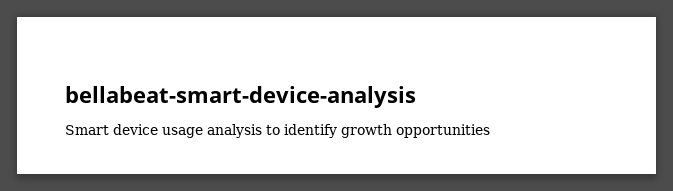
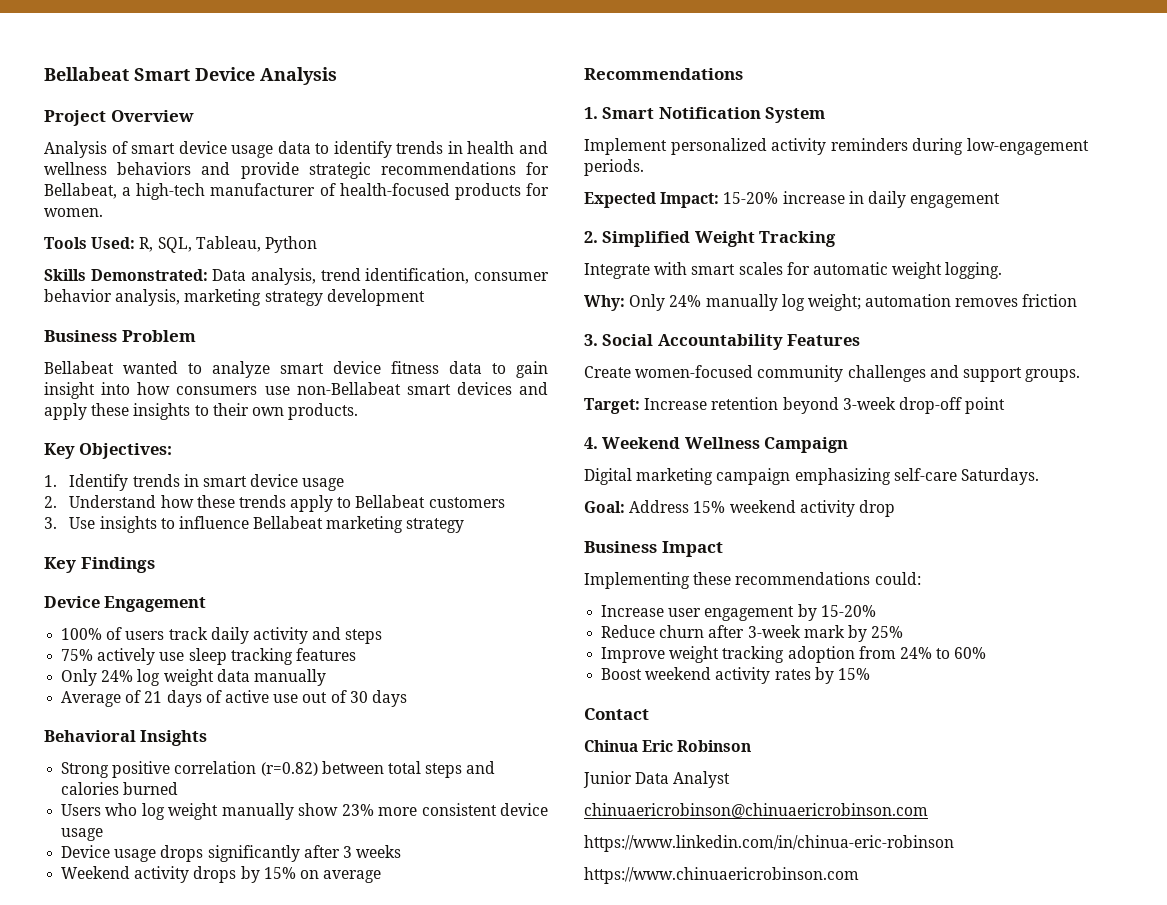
[65,86,416,108] [65,124,262,138] bellabeat-smart-device-analysis // Smart device usage analysis -> [44,67,337,85] [44,110,194,126] [44,141,311,158] Bellabeat Smart Device Analysis // Project Overview // Analysis of smart device usage data
[341,124,490,138] growth opportunities -> [396,141,548,154] [44,162,549,179] [44,183,550,200] [44,208,103,217] [44,236,317,253] [44,268,549,285] [44,289,425,306] [44,330,196,342] [44,361,548,378] [44,382,548,399] [44,403,359,420] [44,443,173,459] [44,474,345,491] [44,495,505,512] [44,516,465,533] [44,557,155,573] [44,596,207,612] [61,627,383,644] [61,648,356,665] [61,669,326,686] [61,690,407,707] [44,730,208,746] [61,761,496,778] [61,782,179,795] [61,803,548,820] [61,828,104,841] [61,845,402,862] [61,866,382,883] [584,68,743,80] [584,107,826,123] [584,138,1089,155] [584,159,644,176] [584,191,1001,208] [584,231,837,247] [584,262,1003,279] [584,294,1078,311] [584,334,861,350] [584,365,1081,382] [584,397,1006,414] [584,437,849,453] [584,468,1039,485] [584,500,895,517] [584,541,723,557] [584,572,921,589] [601,604,876,621] [601,625,904,642] [601,646,987,663] [601,667,870,684] [584,708,649,720] [584,740,752,752] [583,771,731,788] [584,803,928,818] [584,835,954,852] [584,867,859,884] trends in health and wellness behaviors and provide strategic recommendations for Bellabeat, a high-tech manufacturer of health-focused products for women. // Tools Used: R, SQL, Tableau, Python // Skills Demonstrated: Data analysis, trend identification, consumer behavior analysis, marketing strategy development // Business Problem // Bellabeat wanted to analyze smart device fitness data to gain insight into how consumers use non-Bellabeat smart devices and apply these insights to their own products. // Key Objectives: // 1. Identify trends in smart device usage // 2. Understand how these trends apply to Bellabeat customers // 3. Use insights to influence Bellabeat marketing strategy // Key Findings // Device Engagement // 100% of users track daily activity and steps // 75% actively use sleep tracking features // Only 24% log weight data manually // Average of 21 days of active use out of 30 days // Behavioral Insights // Strong positive correlation (r=0.82) between total steps and calories burned // Users who log weight manually show 23% more consistent device usage // Device usage drops significantly after 3 weeks // Weekend activity drops by 15% on average // Recommendations // 1. Smart Notification System // Implement personalized activity reminders during low-engagement periods. // Expected Impact: 15-20% increase in daily engagement // 2. Simplified Weight Tracking // Integrate with smart scales for automatic weight logging. // Why: Only 24% manually log weight; automation removes friction // 3. Social Accountability Features // Create women-focused community challenges and support groups. // Target: Increase retention beyond 3-week drop-off point // 4. Weekend Wellness Campaign // Digital marketing campaign emphasizing self-care Saturdays. // Goal: Address 15% weekend activity drop // Business Impact // Implementing these recommendations could: // Increase user engagement by 15-20% // Reduce churn after 3-week mark by 25% // Improve weight tracking adoption from 24% to 60% // Boost weekend activity rates by 15% // Contact // Chinua Eric Robinson // Junior Data Analyst // chinuaericrobinson@chinuaericrobinson.com // https://www.linkedin.com/in/chinua-eric-robinson // https://www.chinuaericrobinson.com

